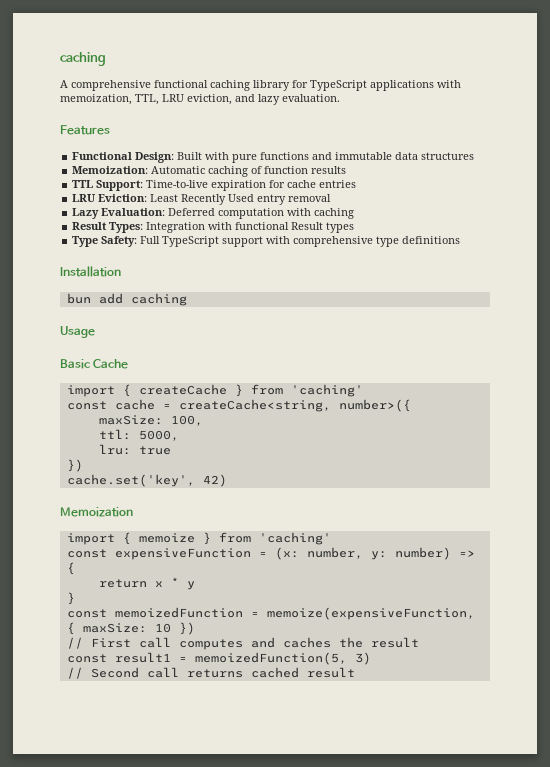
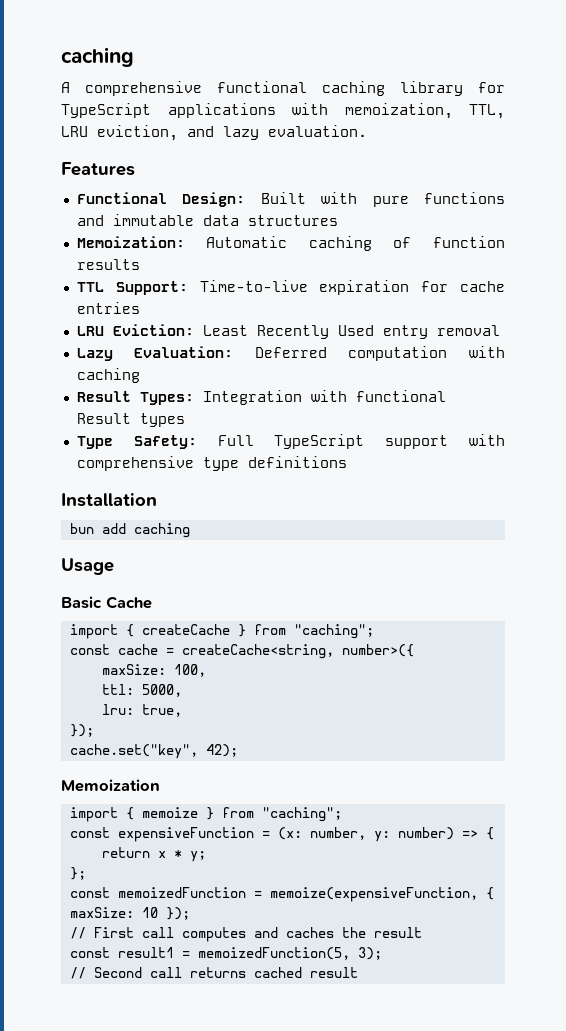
[290,384,363,397] 'caching' -> [293,624,374,639] "caching";
[138,446,171,455] [66,459,83,472] [66,474,227,487] true // }) // cache.set('key', 42) -> [141,704,182,717] [69,724,94,737] [69,744,238,759] true, // }); // cache.set("key", 42);
[258,532,331,545] 'caching' -> [261,807,342,822] "caching";
[186,581,195,590] [66,592,75,605] y // } -> [189,851,206,862] [69,867,86,880] y; // };
[178,622,195,635] }) -> [165,907,190,920] });
[354,652,371,665] 3) -> [357,947,382,960] 3);

